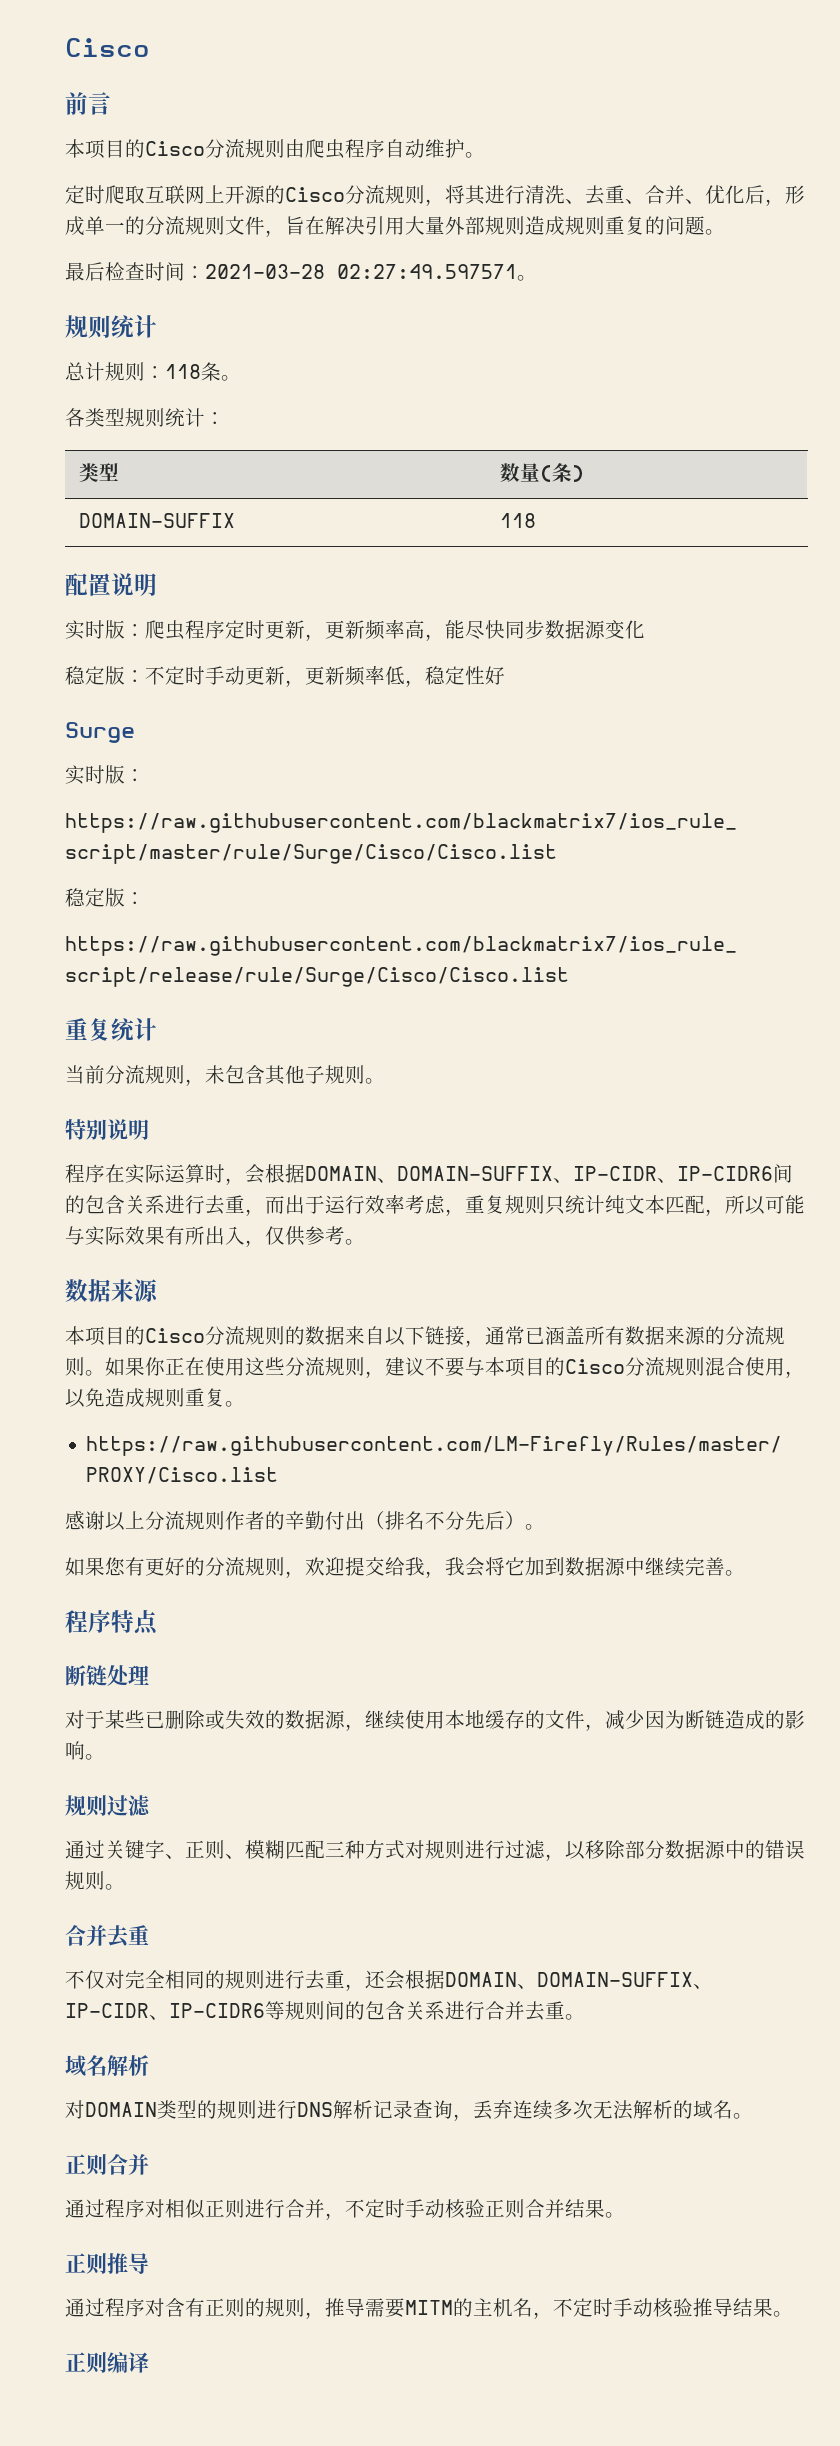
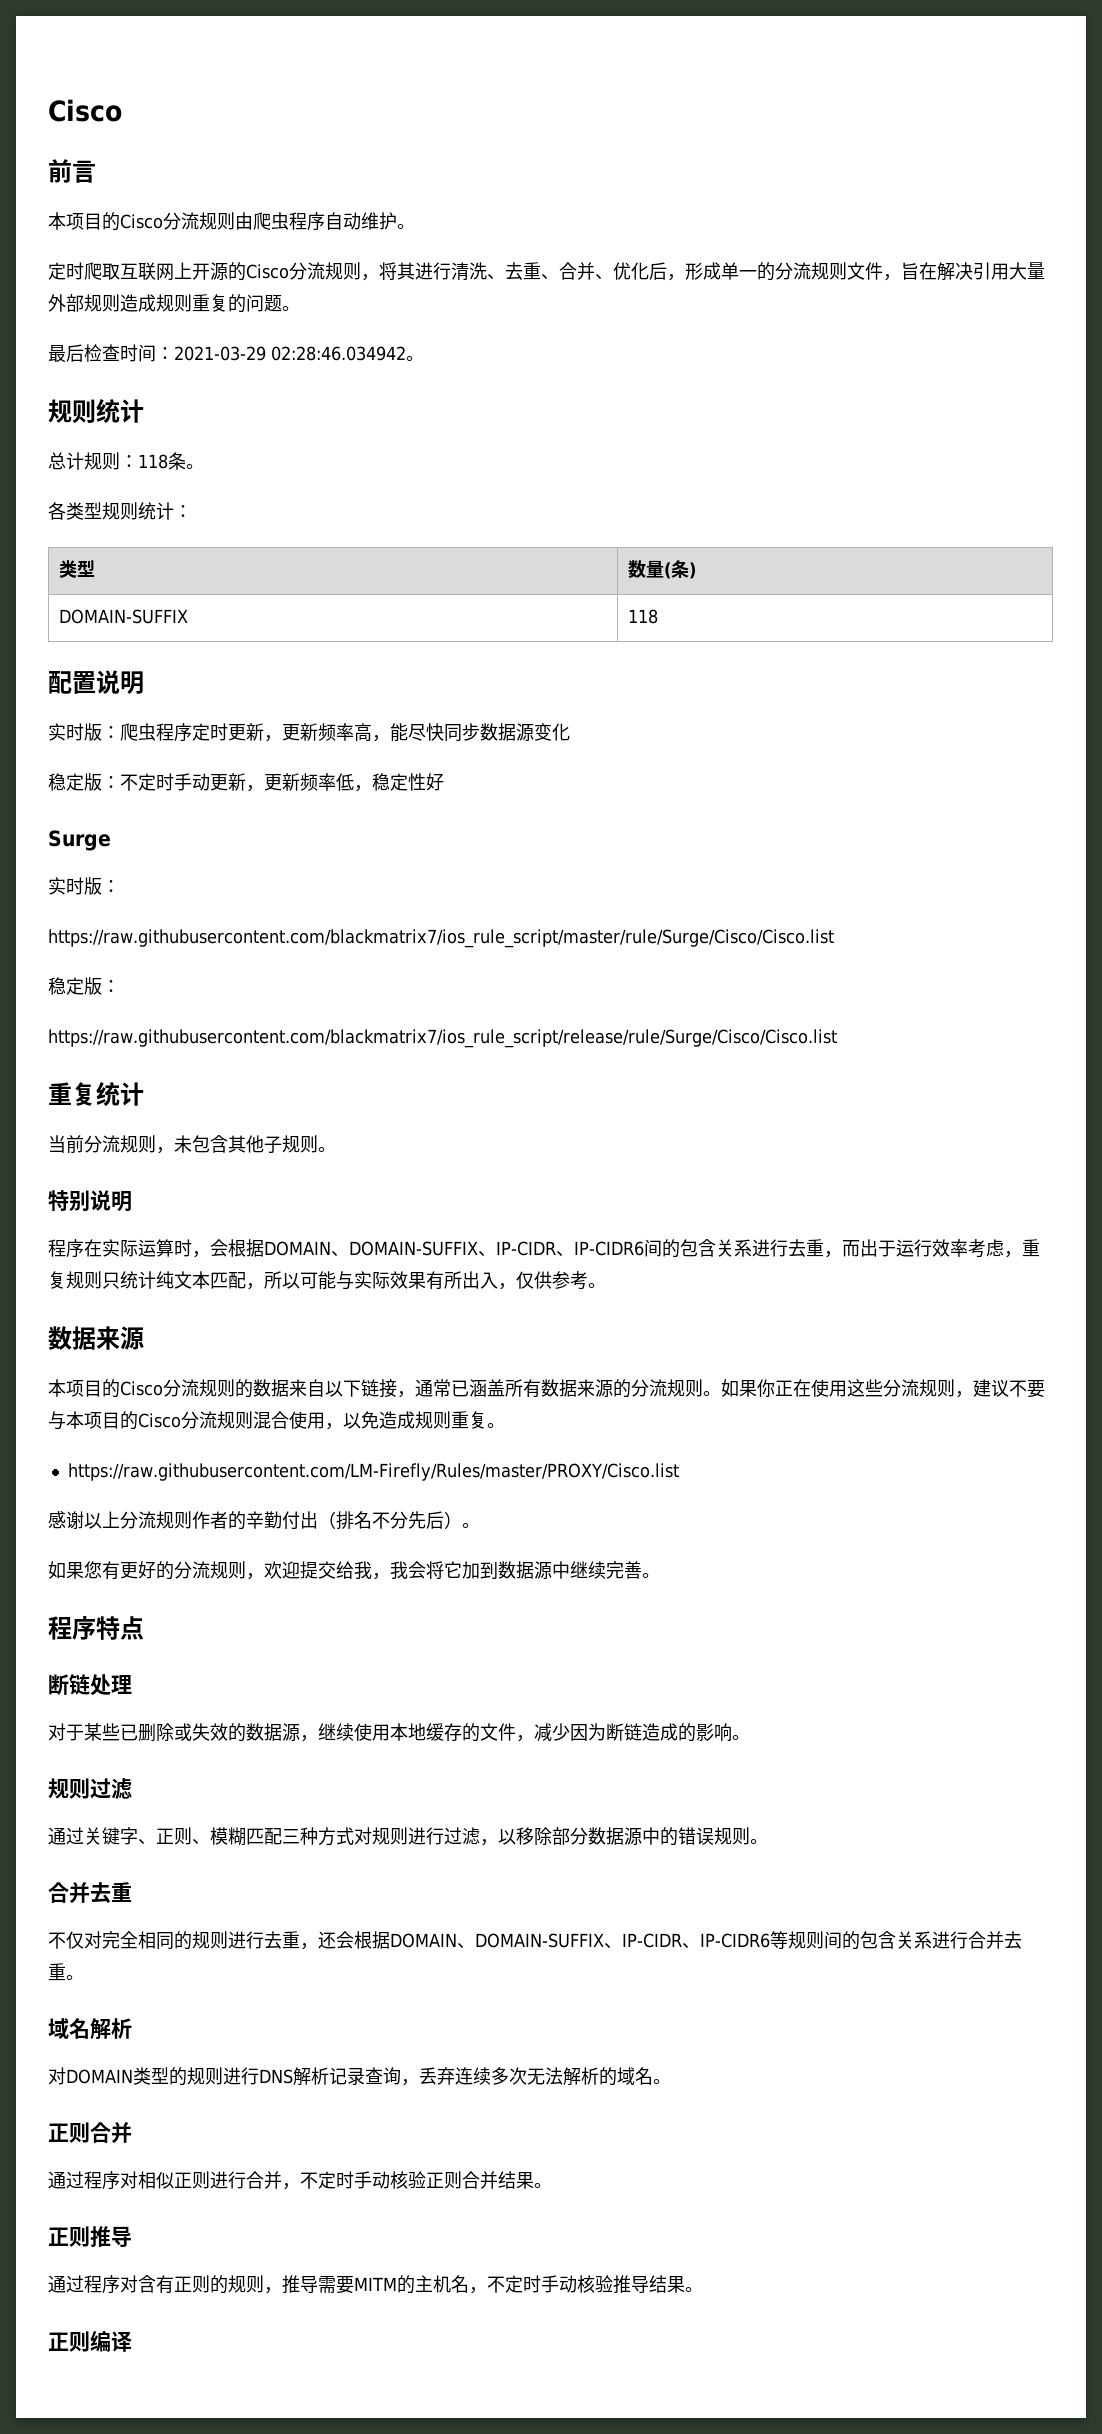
[205,264,517,279] 2021-03-28 02:27:49.597571 -> [174,346,406,361] 2021-03-29 02:28:46.034942

